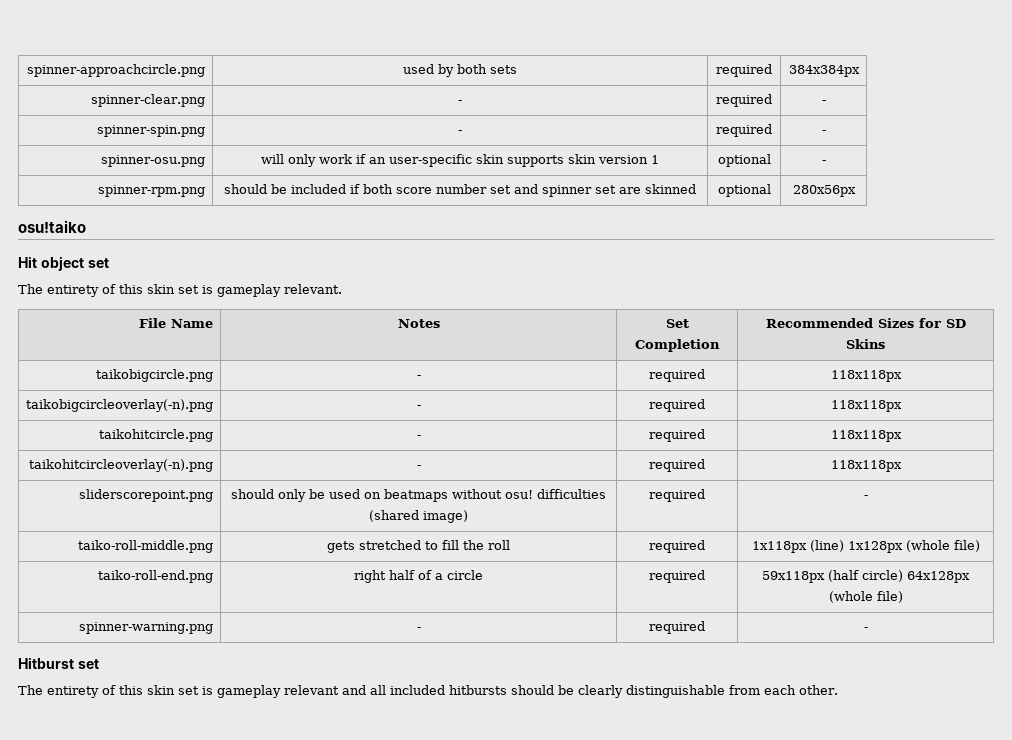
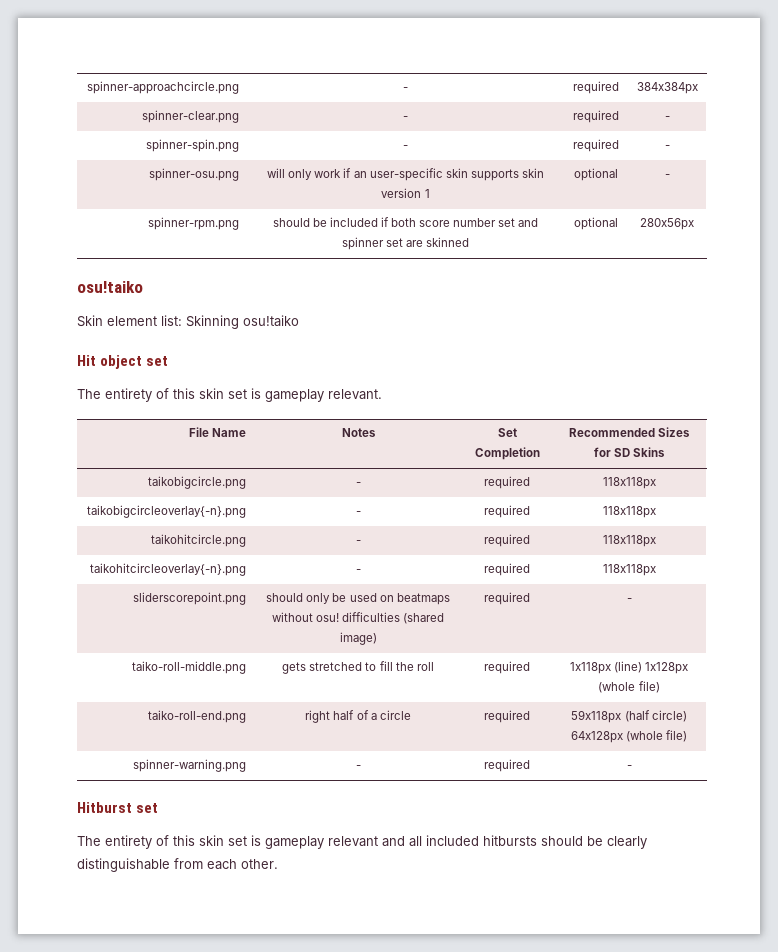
[403,64,517,77] used by both sets -> [403,87,408,91] -
(86, 226) none -> [77,315,299,329] // Skin element list: Skinning osu!taiko
[26,399,214,412] taikobigcircleoverlay(-n).png -> [86,505,246,518] taikobigcircleoverlay{-n}.png
[29,459,214,472] taikohitcircleoverlay(-n).png -> [89,563,246,576] taikohitcircleoverlay{-n}.png

